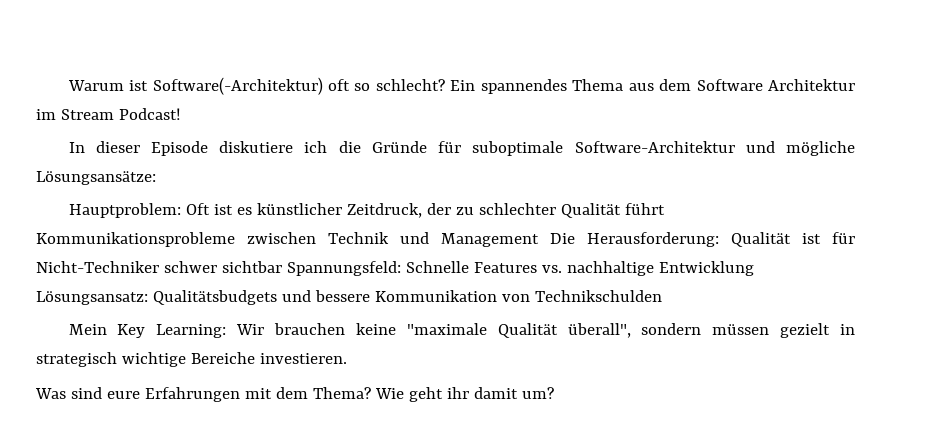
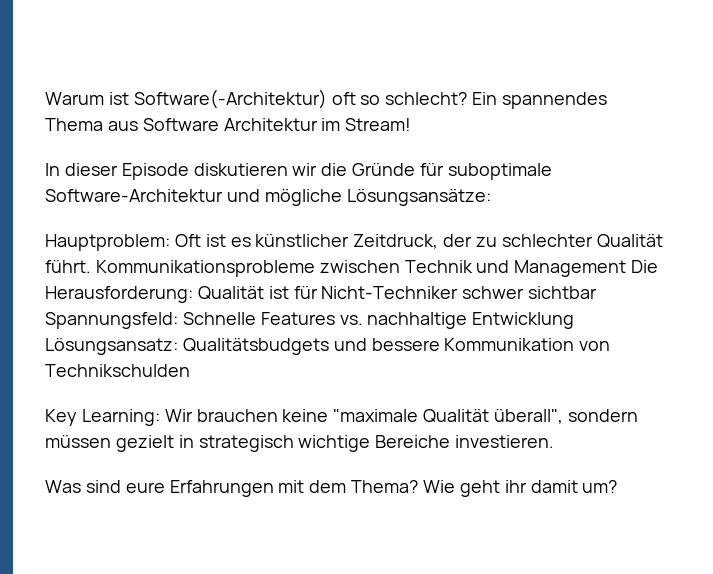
[659,79,692,91] dem -> (138, 126) none
[60,108,181,120] Stream Podcast! -> [345,118,412,131] Stream!
[219,141,328,153] diskutiere ich -> [193,163,318,176] diskutieren wir
[624,203,665,215] führt -> [45,260,91,273] führt.
[68,324,107,335] Mein -> (190, 370) none

